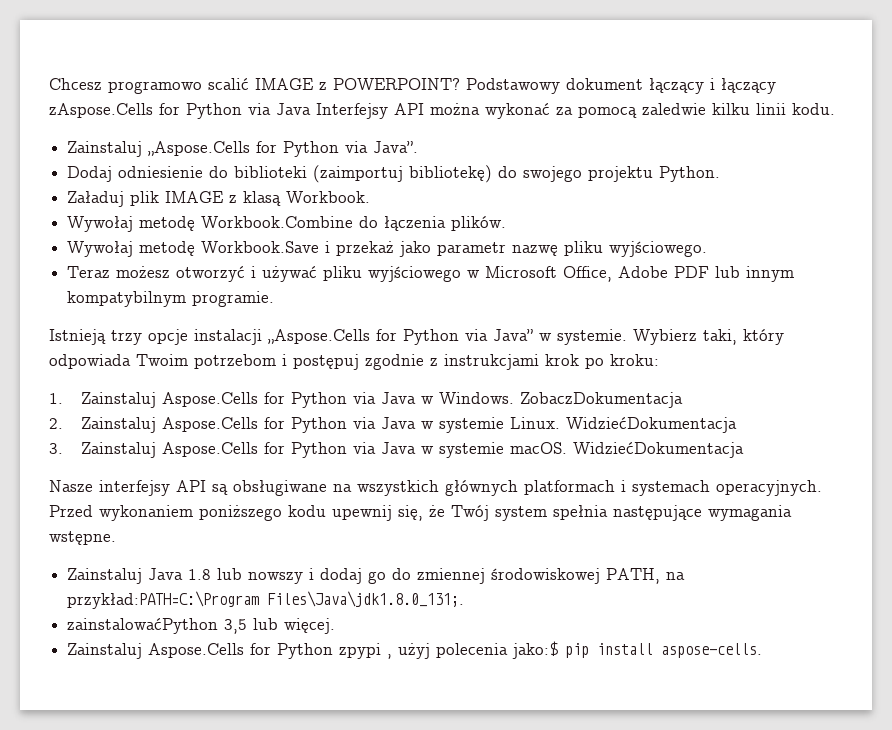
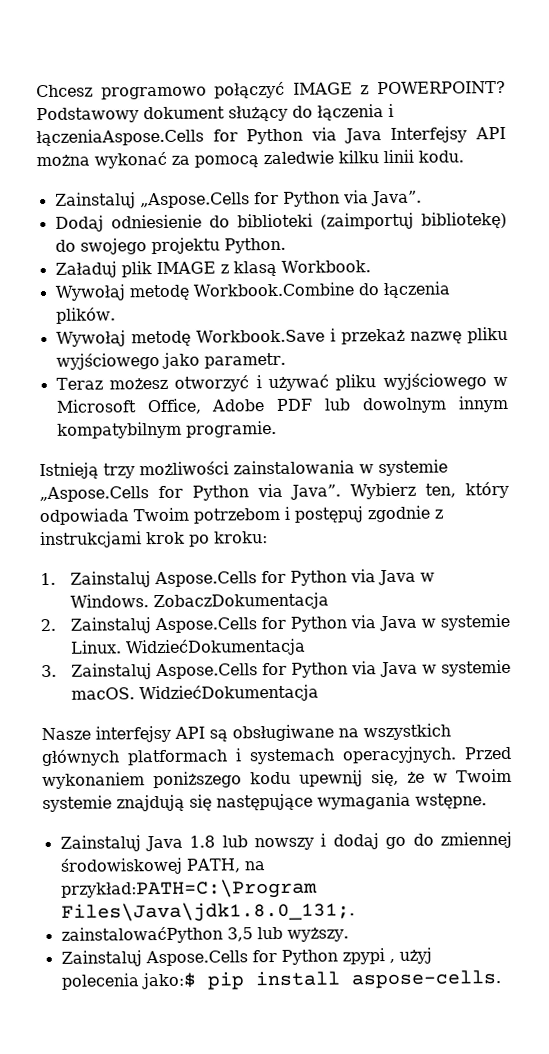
[208,78,249,90] scalić -> [214,81,286,99] połączyć
[649,78,776,94] [49,103,153,118] łączący i łączący zAspose.Cells -> [228,103,394,122] [36,128,204,147] służący do łączenia i łączeniaAspose.Cells
[399,241,708,257] jako parametr nazwę pliku wyjściowego. -> [409,326,508,344] [55,352,286,370] nazwę pliku wyjściowego jako parametr.
(741, 272) none -> [362,397,448,414] dowolnym
[148,329,737,345] opcje instalacji „Aspose.Cells for Python via Java” w systemie. Wybierz taki, -> [139,459,448,477] [39,482,456,503] możliwości zainstalowania w systemie „Aspose.Cells for Python via Java”. Wybierz ten,
[451,505,608,521] Twój system spełnia -> [433,768,512,783] [42,794,212,813] w Twoim systemie znajdują się
[284,618,336,634] więcej. -> [286,927,349,942] wyższy.

